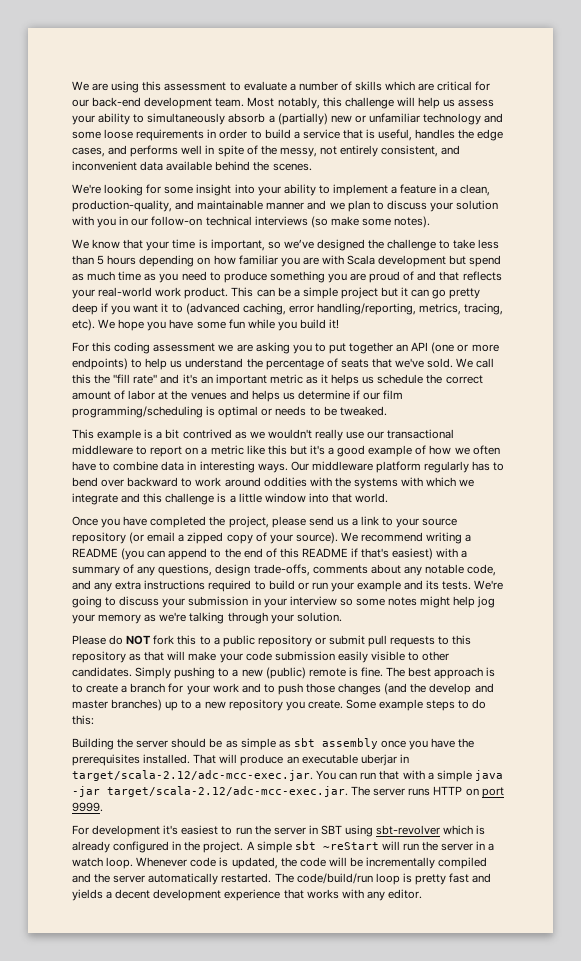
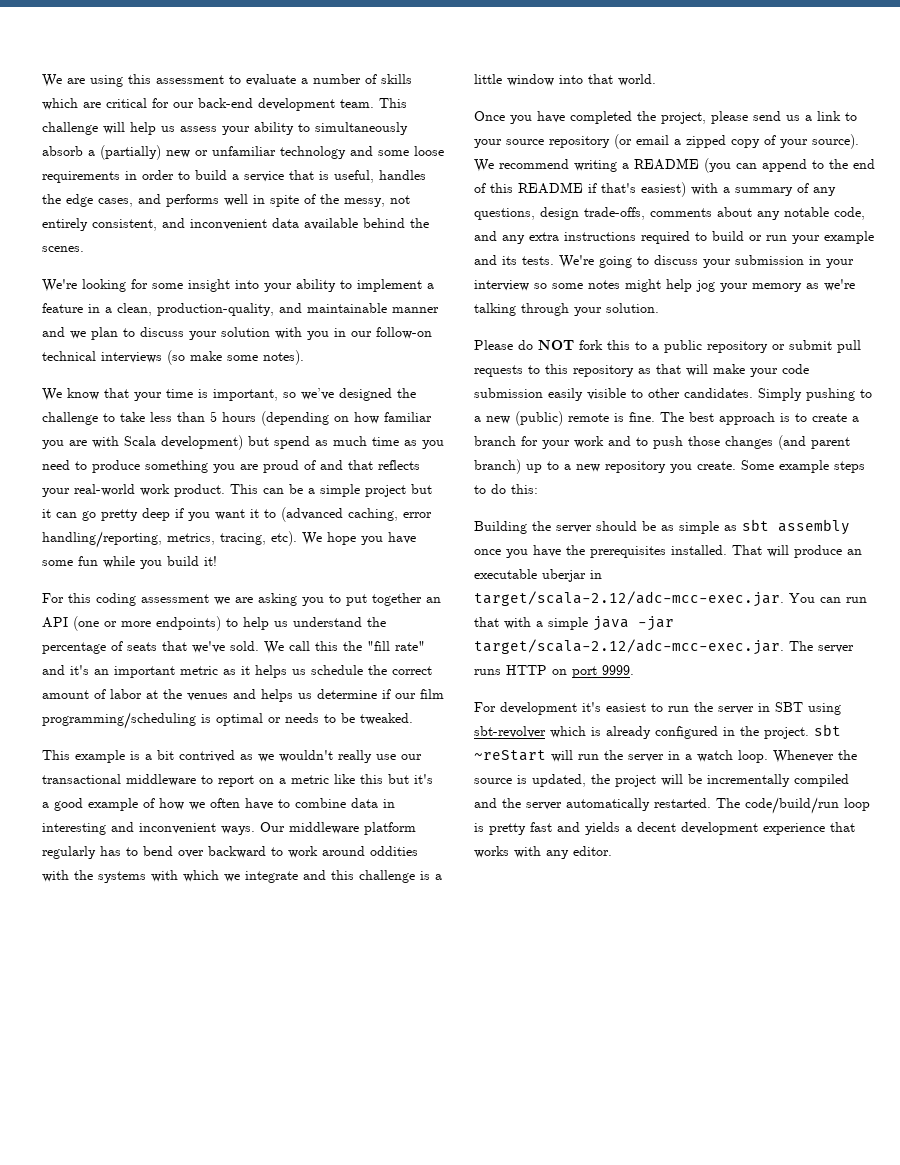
[247,97,342,109] Most notably, this -> [379,98,407,108] This
[139,255,195,267] depending -> [261,411,329,426] (depending
[378,255,447,267] development -> [161,435,243,450] development)
(255, 467) none -> [111,822,216,834] and inconvenient
[410,683,494,695] [72,699,163,711] the develop and master branches) -> [811,437,850,449] [474,459,521,474] parent branch)
[246,841,292,853] A simple -> (809, 733) none
[190,857,217,867] code -> [838,750,857,760] [474,778,512,784] the source
[299,857,326,867] code -> [615,775,656,787] project

